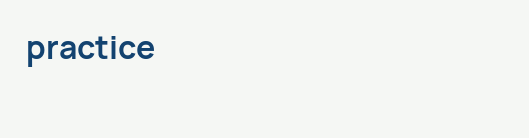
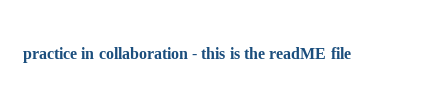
(155, 51) none -> [81,47,351,59] in collaboration - this is the readME file

